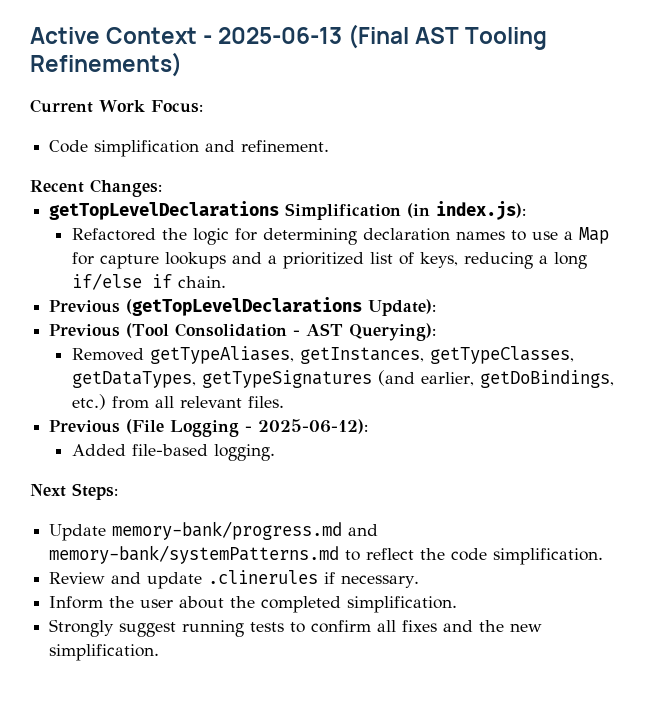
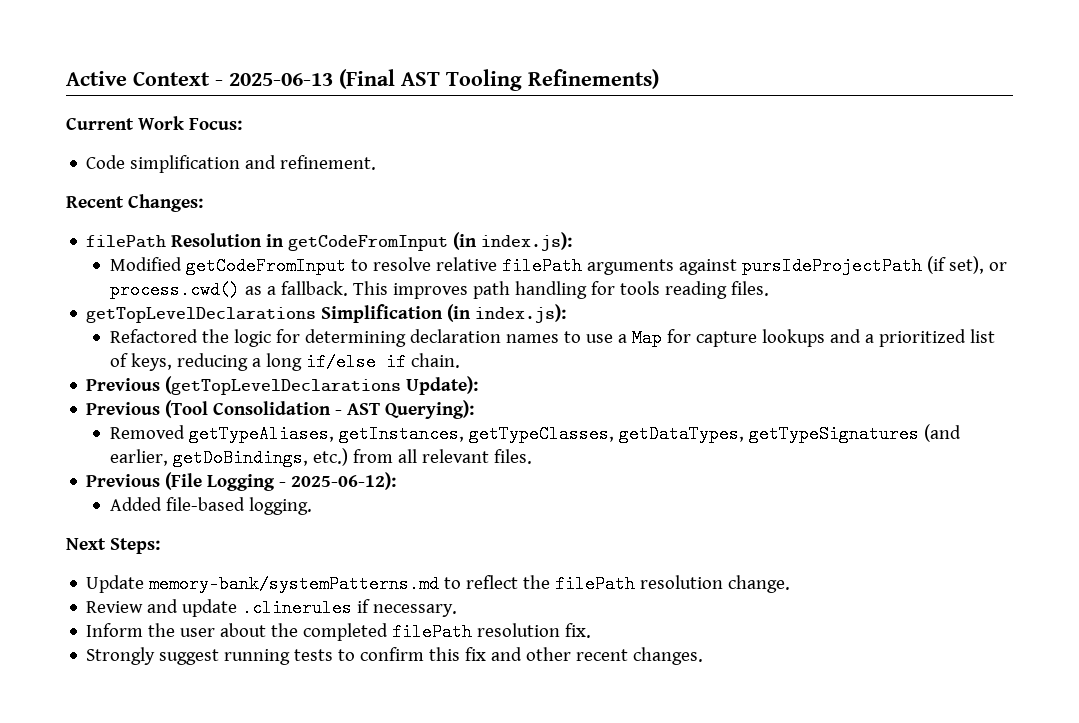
(162, 188) none -> [86,232,573,251] [109,256,1007,275] [109,281,769,299] // filePath Resolution in getCodeFromInput (in index.js): // Modified getCodeFromInput to resolve relative filePath arguments against pursIdeProjectPath (if set), or process.cwd() as a fallback. This improves path handling for tools reading files.
[112,521,379,540] memory-bank/progress.md and -> (145, 584) none
[451,548,604,565] code simplification. -> [555,575,791,593] filePath resolution change.
[347,596,458,613] simplification. -> [392,623,592,641] filePath resolution fix.
[377,620,543,632] [49,644,160,661] all fixes and the new simplification. -> [429,647,704,665] this fix and other recent changes.

